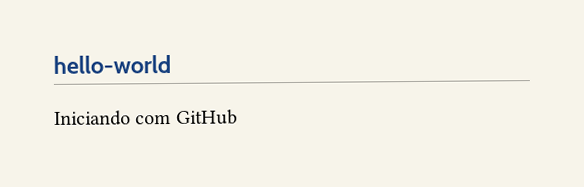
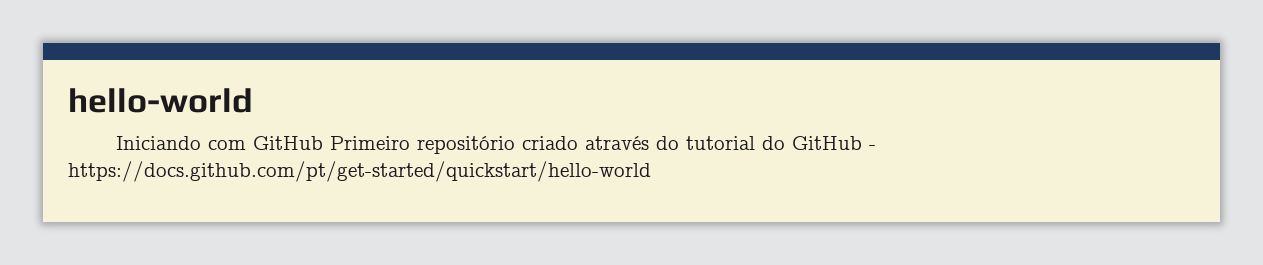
(238, 117) none -> [330,136,877,154] [68,161,651,182] Primeiro repositório criado através do tutorial do GitHub - https://docs.github.com/pt/get-started/quickstart/hello-world

